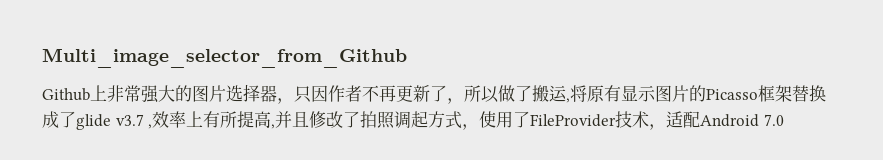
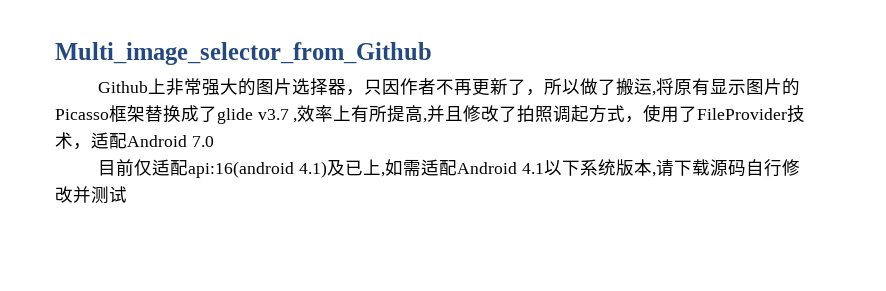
(784, 120) none -> [98,159,800,178] [55,186,127,204] // 目前仅适配api:16(android 4.1)及已上,如需适配Android 4.1以下系统版本,请下载源码自行修改并测试

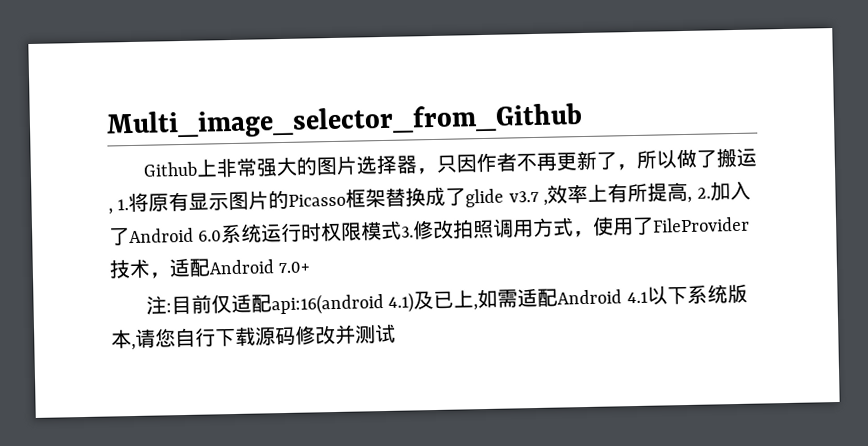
(657, 93) none -> [117,199,130,211] 1.
[427,105,590,123] 并且修改了拍照调起 -> [696,180,751,202] [109,218,535,246] 2.加入了Android 6.0系统运行时权限模式3.修改拍照调用
[191,136,214,147] 7.0 // -> [278,261,311,274] [145,295,172,315] 7.0+ // 注:
(674, 168) none -> [155,327,216,348] 您自行
[745,159,782,177] 自行 -> (296, 336) none

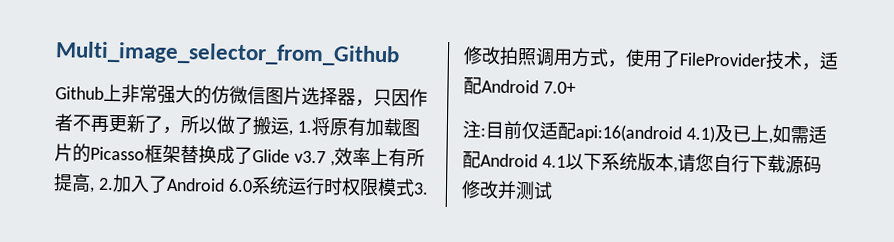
(318, 166) none -> [211,85,266,105] 仿微信
[188,192,230,211] 显示 -> [364,117,403,137] 加载
[465,188,505,208] glide -> [252,149,290,163] Glide

